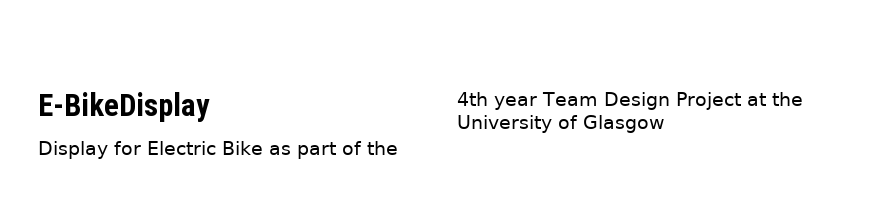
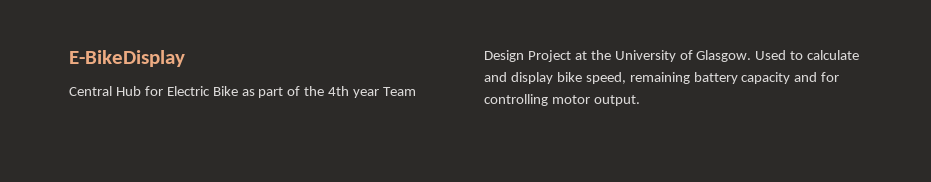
[38,141,108,159] Display -> [69,86,141,96] Central Hub
[583,115,665,133] Glasgow -> [696,50,860,62] [484,72,840,84] [484,94,640,106] Glasgow. Used to calculate and display bike speed, remaining battery capacity and for controlling motor output.

